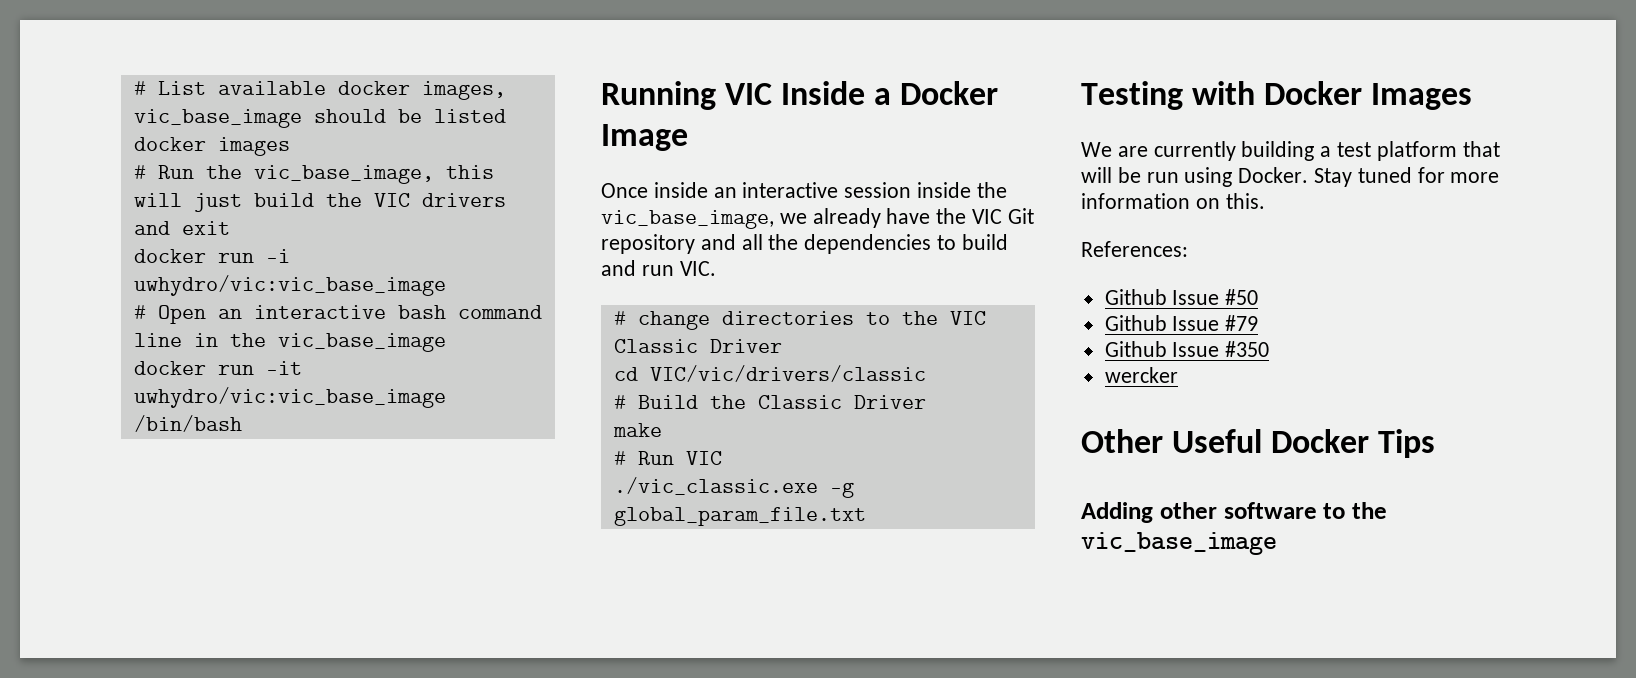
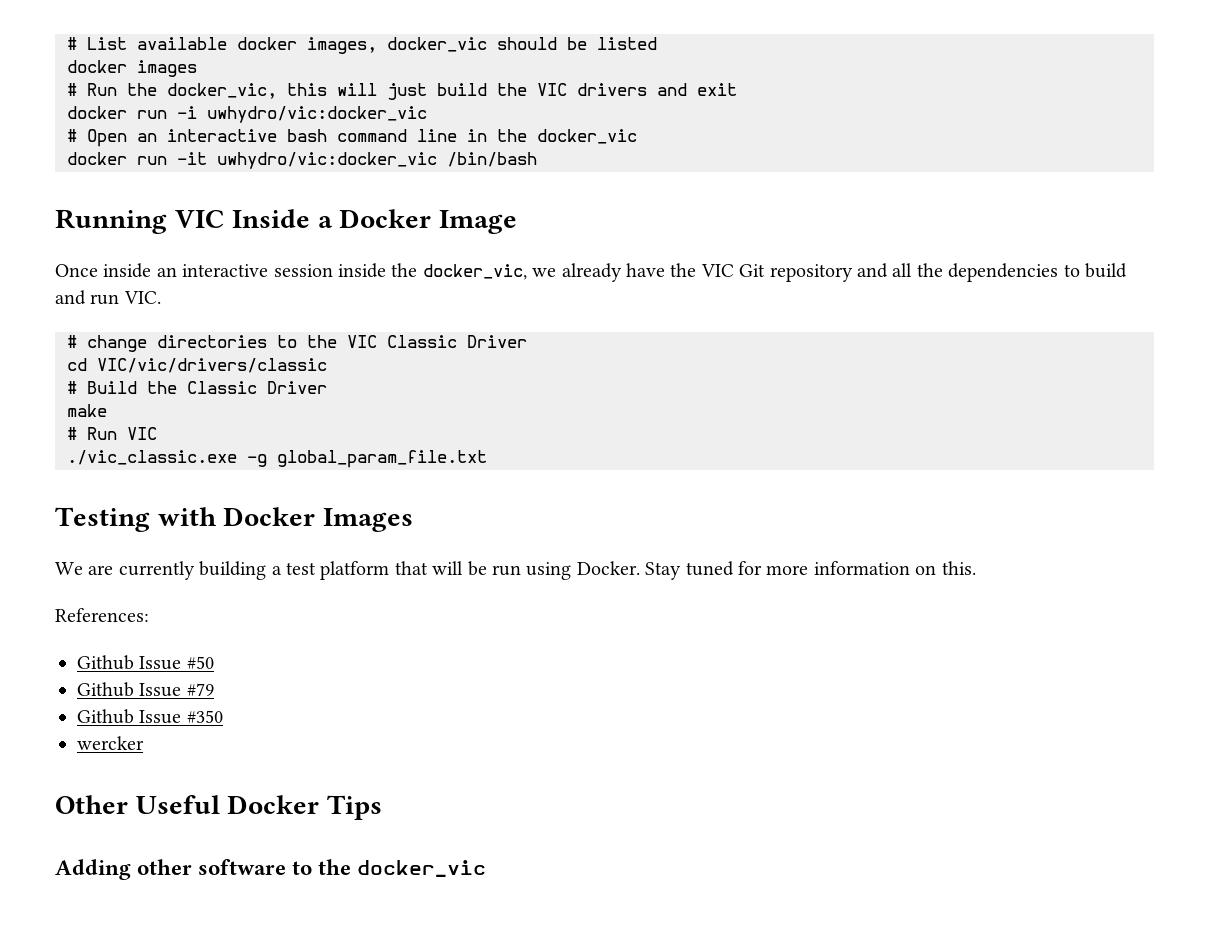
[133,109,302,128] vic_base_image -> [387,37,487,52] docker_vic
[253,165,434,184] vic_base_image, -> [167,83,277,99] docker_vic,
[133,275,446,296] uwhydro/vic:vic_base_image -> [207,106,427,123] uwhydro/vic:docker_vic
[277,333,446,352] vic_base_image -> [537,129,637,144] docker_vic
[133,387,446,408] uwhydro/vic:vic_base_image -> [217,152,437,169] uwhydro/vic:docker_vic
[601,210,774,229] vic_base_image, -> [422,264,527,280] docker_vic,
[1081,532,1277,555] vic_base_image -> [357,860,487,877] docker_vic

